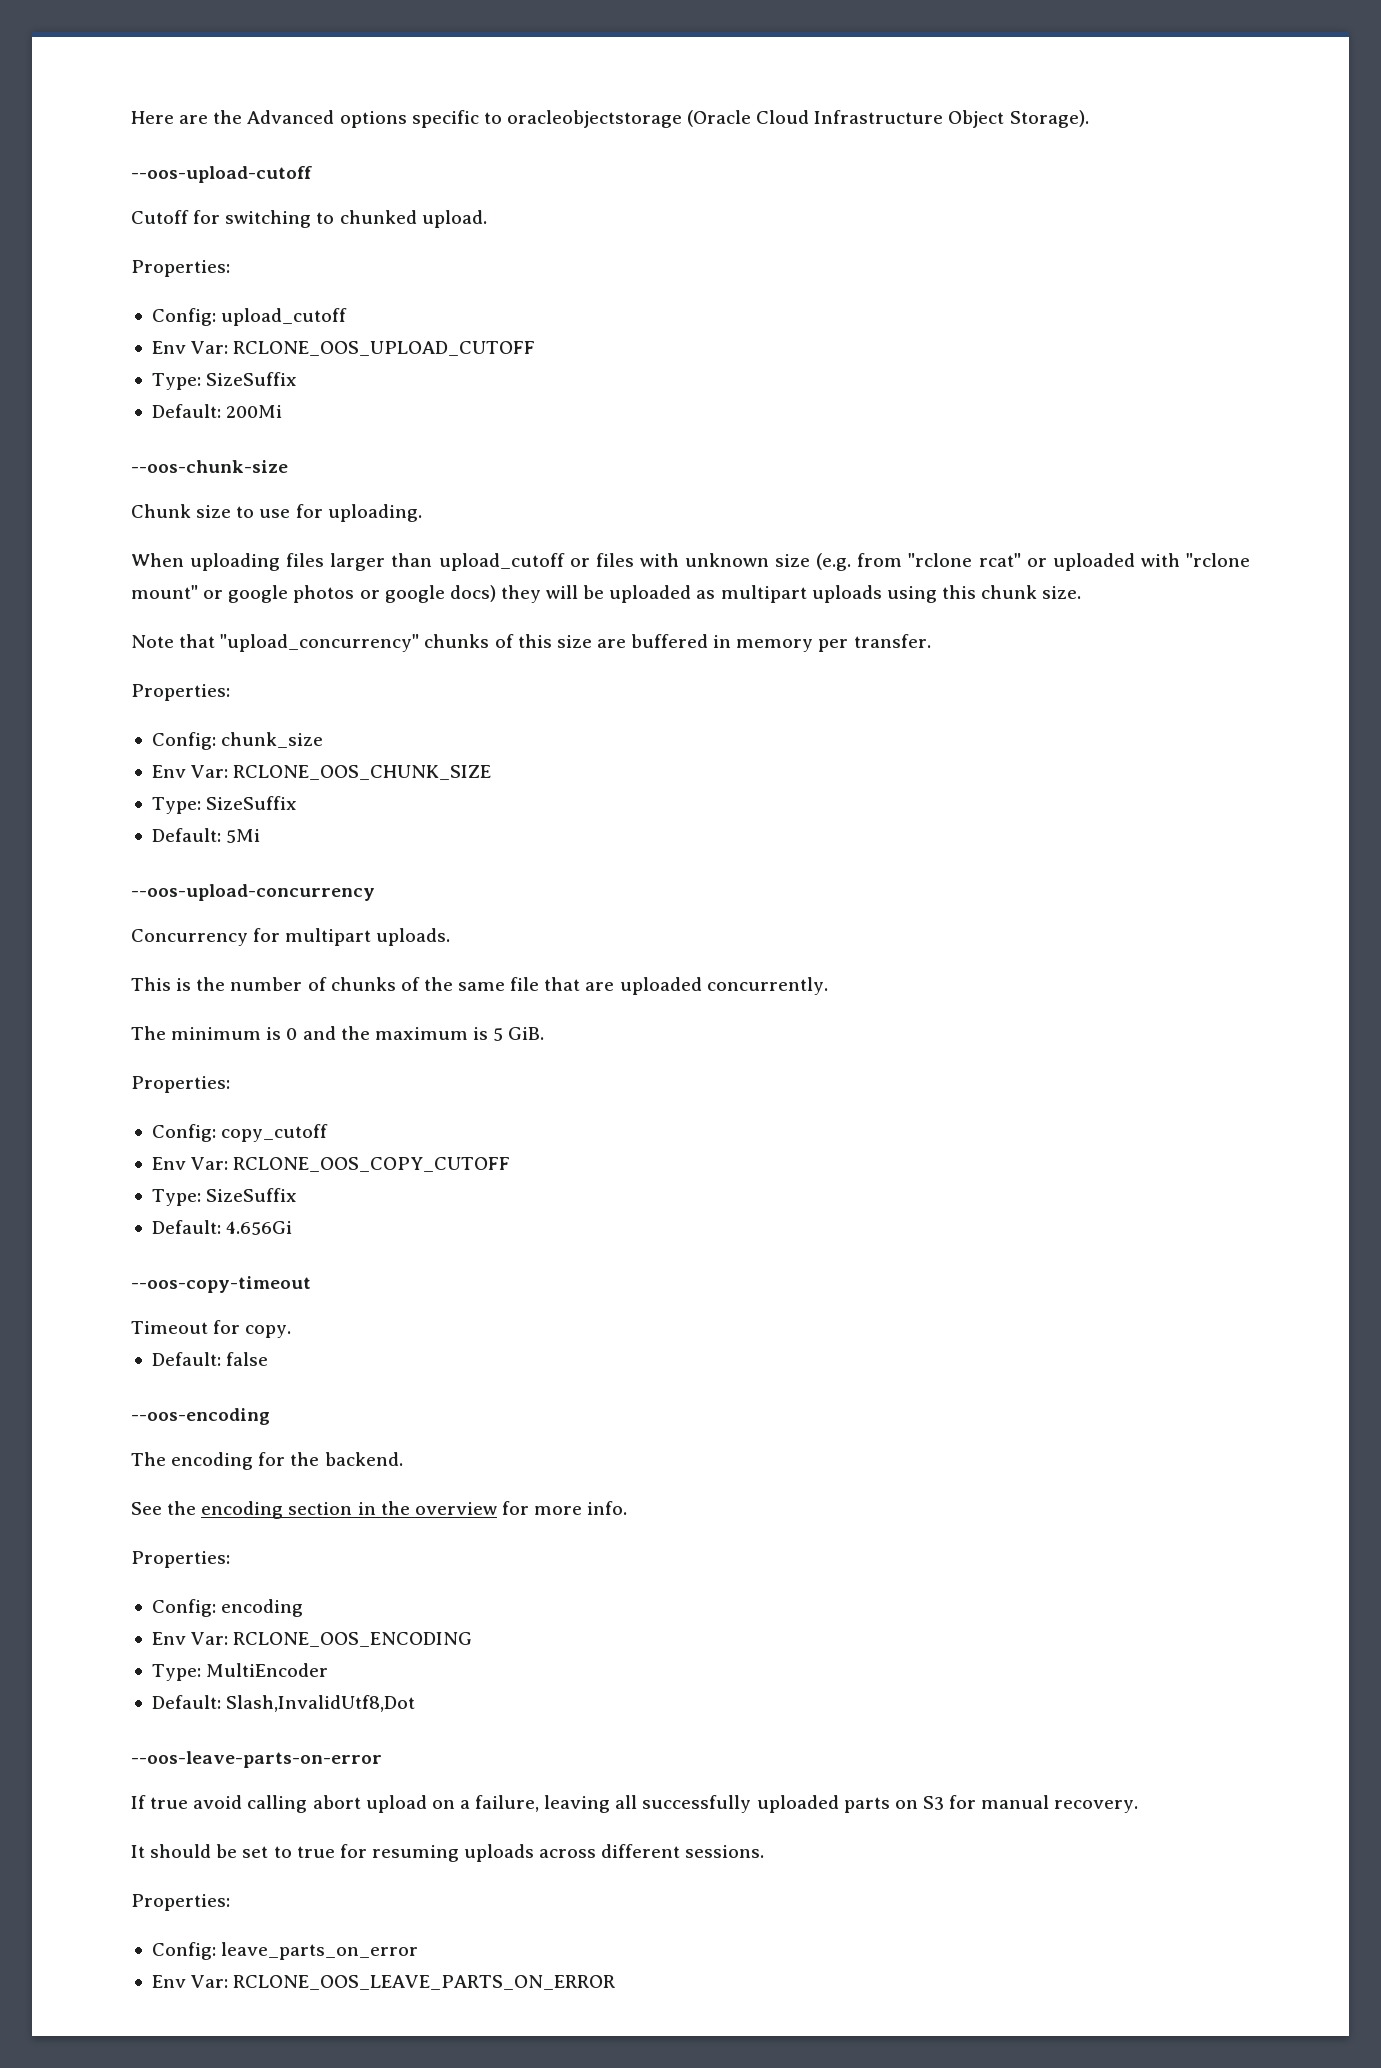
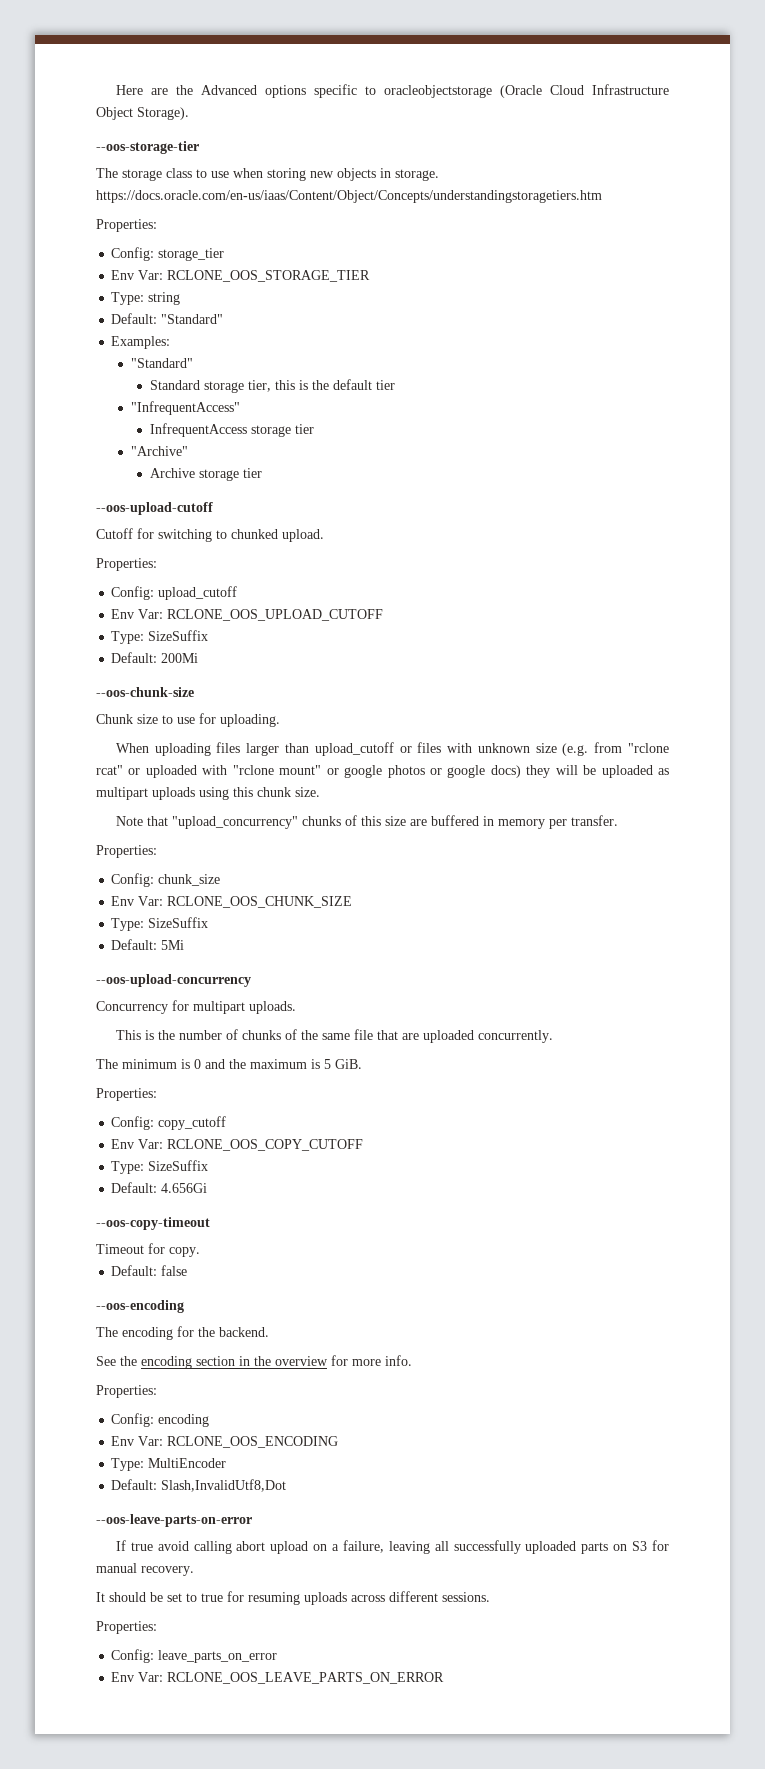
(1089, 119) none -> [96,141,199,154] [96,168,439,181] [96,190,602,203] [96,219,157,232] [111,247,225,261] [111,270,371,282] [111,292,181,305] [111,313,224,324] [111,336,171,349] [130,358,193,368] [149,379,395,393] [130,401,240,415] [149,423,314,437] [130,446,188,456] [149,468,262,481] // --oos-storage-tier // The storage class to use when storing new objects in storage. https://docs.oracle.com/en-us/iaas/Content/Object/Concepts/understandingstoragetiers.htm // Properties: // Config: storage_tier // Env Var: RCLONE_OOS_STORAGE_TIER // Type: string // Default: "Standard" // Examples: // "Standard" // Standard storage tier, this is the default tier // "InfrequentAccess" // InfrequentAccess storage tier // "Archive" // Archive storage tier

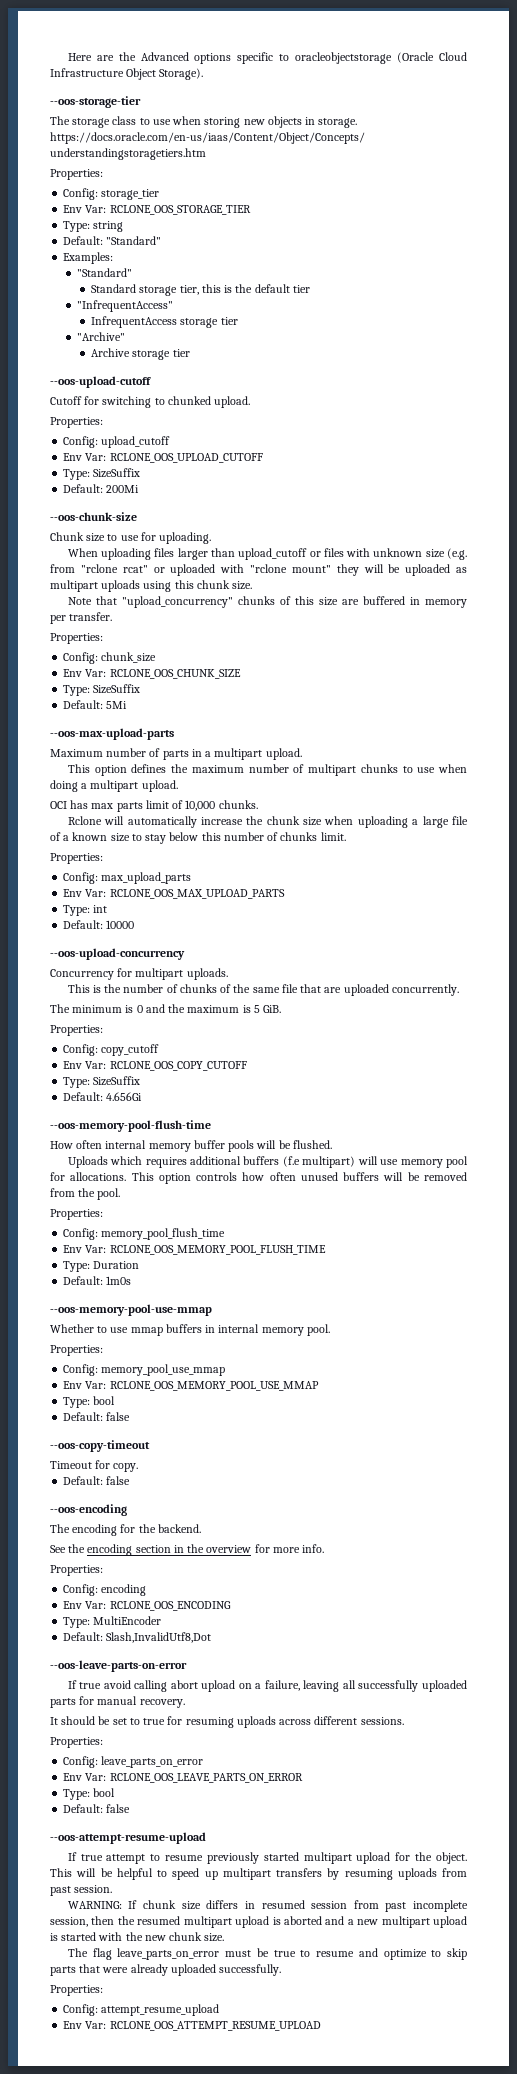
[326,765,521,778] or google photos or google docs) -> (331, 569) none
(185, 945) none -> [50,728,174,740] [50,748,302,760] [67,764,467,776] [50,780,178,792] [50,800,258,812] [67,816,468,828] [50,832,346,844] [50,853,103,864] [63,872,192,884] [63,889,285,899] [63,905,108,916] [63,920,135,929] // --oos-max-upload-parts // Maximum number of parts in a multipart upload. // This option defines the maximum number of multipart chunks to use when doing a multipart upload. // OCI has max parts limit of 10,000 chunks. // Rclone will automatically increase the chunk size when uploading a large file of a known size to stay below this number of chunks limit. // Properties: // Config: max_upload_parts // Env Var: RCLONE_OOS_MAX_UPLOAD_PARTS // Type: int // Default: 10000
(208, 1188) none -> [50,1120,211,1132] [50,1140,332,1152] [67,1156,469,1168] [50,1172,467,1184] [50,1188,121,1200] [50,1209,103,1220] [63,1228,226,1240] [63,1245,326,1255] [63,1261,140,1272] [63,1276,132,1285] [50,1304,212,1316] [50,1324,330,1336] [50,1345,103,1356] [63,1364,226,1376] [63,1381,319,1391] [63,1396,116,1408] [63,1412,131,1421] // --oos-memory-pool-flush-time // How often internal memory buffer pools will be flushed. // Uploads which requires additional buffers (f.e multipart) will use memory pool for allocations. This option controls how often unused buffers will be removed from the pool. // Properties: // Config: memory_pool_flush_time // Env Var: RCLONE_OOS_MEMORY_POOL_FLUSH_TIME // Type: Duration // Default: 1m0s // --oos-memory-pool-use-mmap // Whether to use mmap buffers in internal memory pool. // Properties: // Config: memory_pool_use_mmap // Env Var: RCLONE_OOS_MEMORY_POOL_USE_MMAP // Type: bool // Default: false
[613,1541,648,1551] on S3 -> (76, 1703) none
(445, 1678) none -> [63,1788,116,1800] [63,1804,131,1813] [50,1832,206,1844] [67,1852,467,1864] [50,1868,467,1880] [50,1885,113,1896] [67,1900,469,1912] [50,1916,468,1928] [50,1932,225,1942] [67,1948,467,1960] [50,1964,282,1976] [50,1985,103,1996] [63,2004,220,2016] [63,2021,321,2031] // Type: bool // Default: false // --oos-attempt-resume-upload // If true attempt to resume previously started multipart upload for the object. This will be helpful to speed up multipart transfers by resuming uploads from past session. // WARNING: If chunk size differs in resumed session from past incomplete session, then the resumed multipart upload is aborted and a new multipart upload is started with the new chunk size. // The flag leave_parts_on_error must be true to resume and optimize to skip parts that were already uploaded successfully. // Properties: // Config: attempt_resume_upload // Env Var: RCLONE_OOS_ATTEMPT_RESUME_UPLOAD

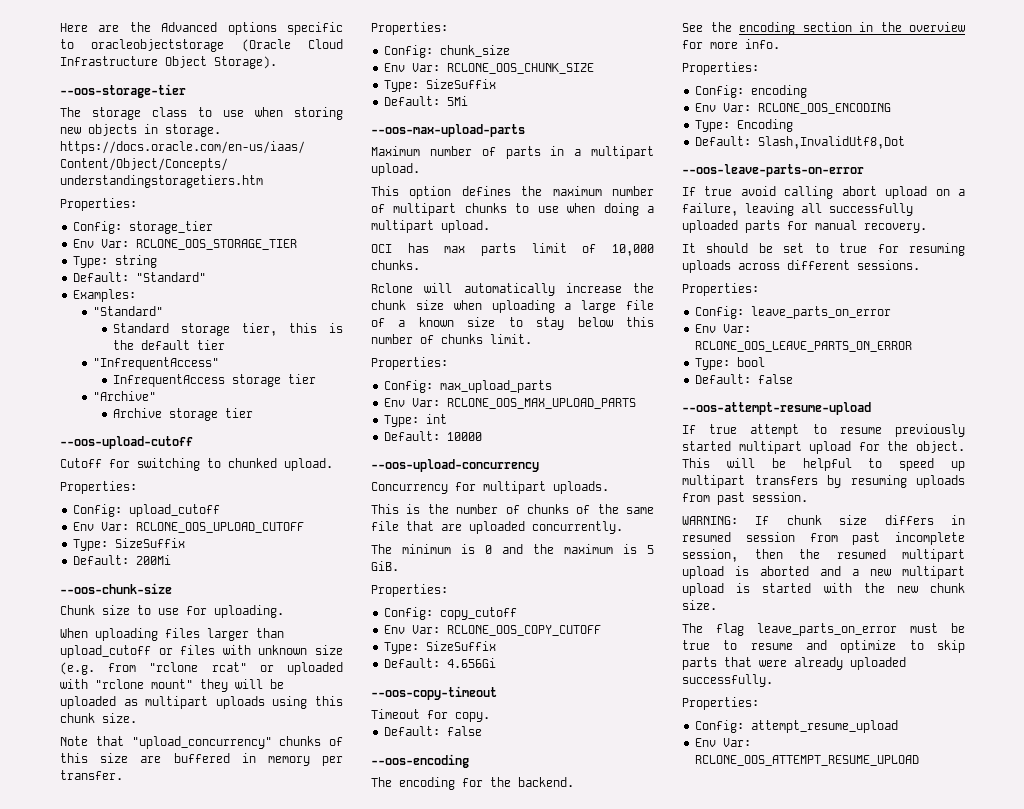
[50,1120,211,1132] [50,1140,332,1152] [67,1156,469,1168] [50,1172,467,1184] [50,1188,121,1200] [50,1209,103,1220] [63,1228,226,1240] [63,1245,326,1255] [63,1261,140,1272] [63,1276,132,1285] [50,1304,212,1316] [50,1324,330,1336] [50,1345,103,1356] [63,1364,226,1376] [63,1381,319,1391] [63,1396,116,1408] [63,1412,131,1421] // --oos-memory-pool-flush-time // How often internal memory buffer pools will be flushed. // Uploads which requires additional buffers (f.e multipart) will use memory pool for allocations. This option controls how often unused buffers will be removed from the pool. // Properties: // Config: memory_pool_flush_time // Env Var: RCLONE_OOS_MEMORY_POOL_FLUSH_TIME // Type: Duration // Default: 1m0s // --oos-memory-pool-use-mmap // Whether to use mmap buffers in internal memory pool. // Properties: // Config: memory_pool_use_mmap // Env Var: RCLONE_OOS_MEMORY_POOL_USE_MMAP // Type: bool // Default: false -> (497, 663) none
[93,1616,162,1625] MultiEncoder -> [737,119,794,132] Encoding

